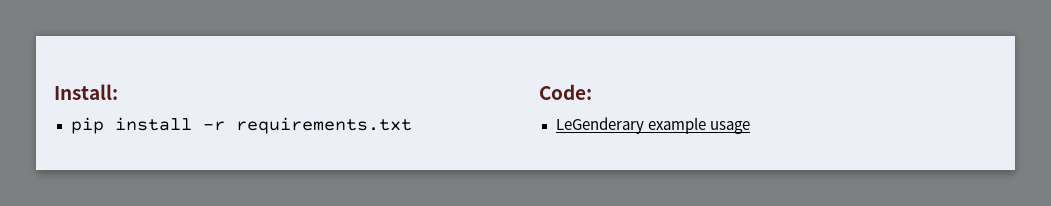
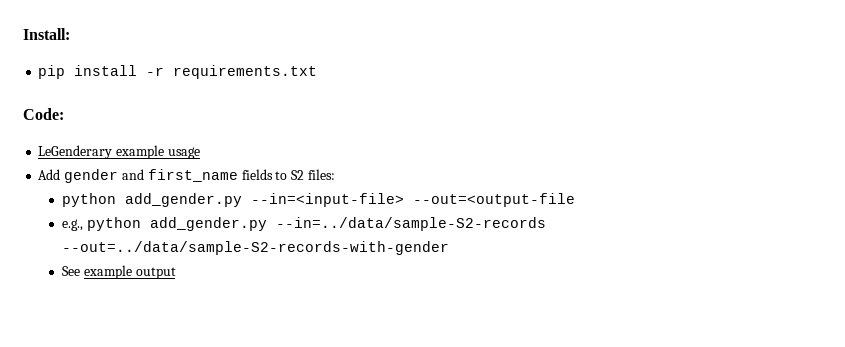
(750, 127) none -> [38,169,335,183] [61,193,575,207] [61,217,546,231] [61,241,449,255] [61,265,176,279] // Add gender and first_name fields to S2 files: // python add_gender.py --in=<input-file> --out=<output-file // e.g., python add_gender.py --in=../data/sample-S2-records --out=../data/sample-S2-records-with-gender // See example output

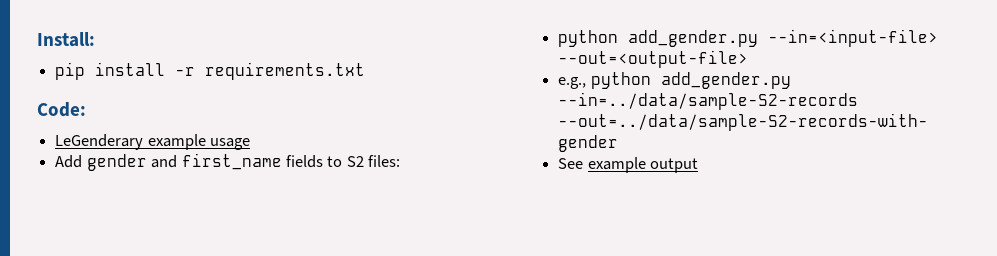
[412,193,575,207] --out=<output-file -> [558,50,749,68] --out=<output-file>

